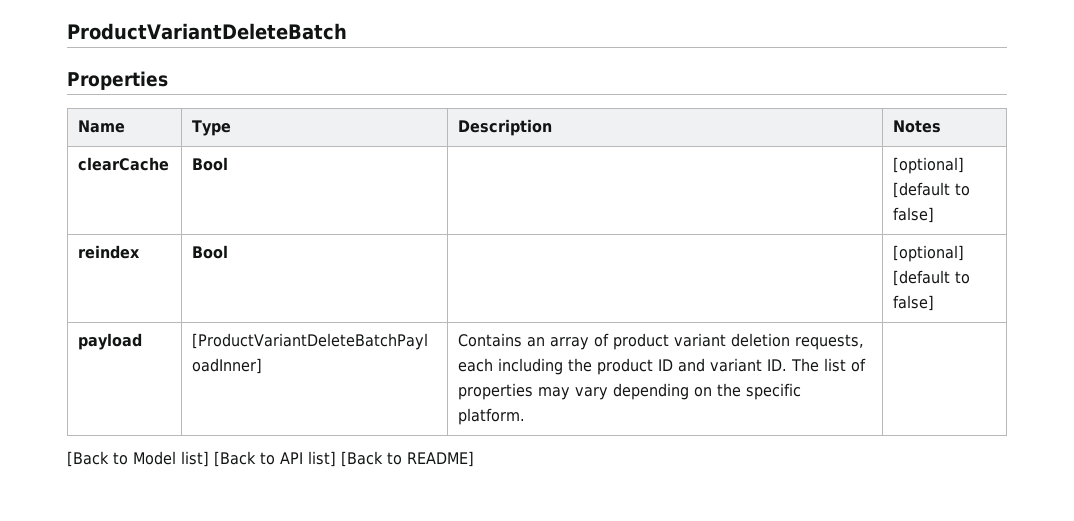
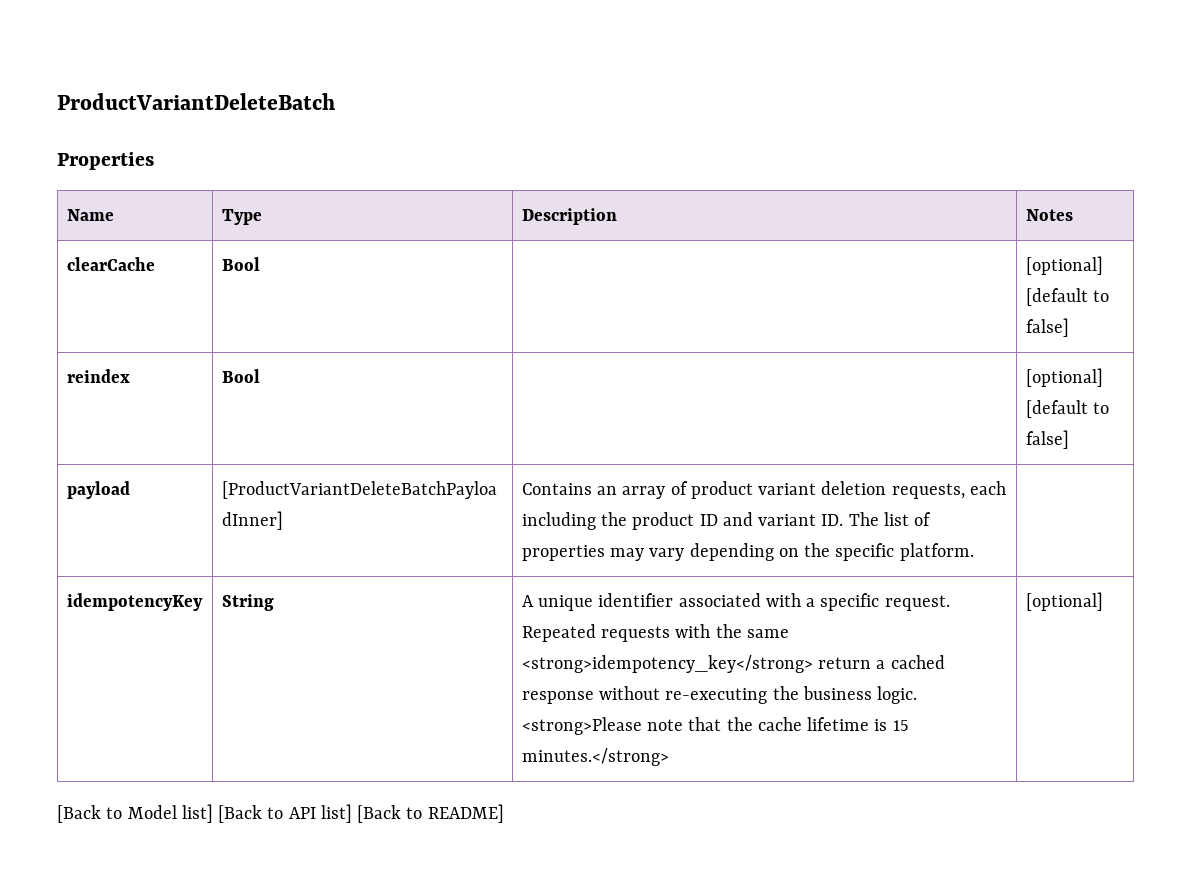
(526, 416) none -> [66,593,203,611] [221,594,274,611] [521,593,950,611] [521,624,789,642] [521,655,945,673] [521,686,918,704] [521,717,909,735] [521,748,669,766] [1025,592,1103,611] // idempotencyKey | String | A unique identifier associated with a specific request. Repeated requests with the same <strong>idempotency_key</strong> return a cached response without re-executing the business logic. <strong>Please note that the cache lifetime is 15 minutes.</strong> | [optional]

